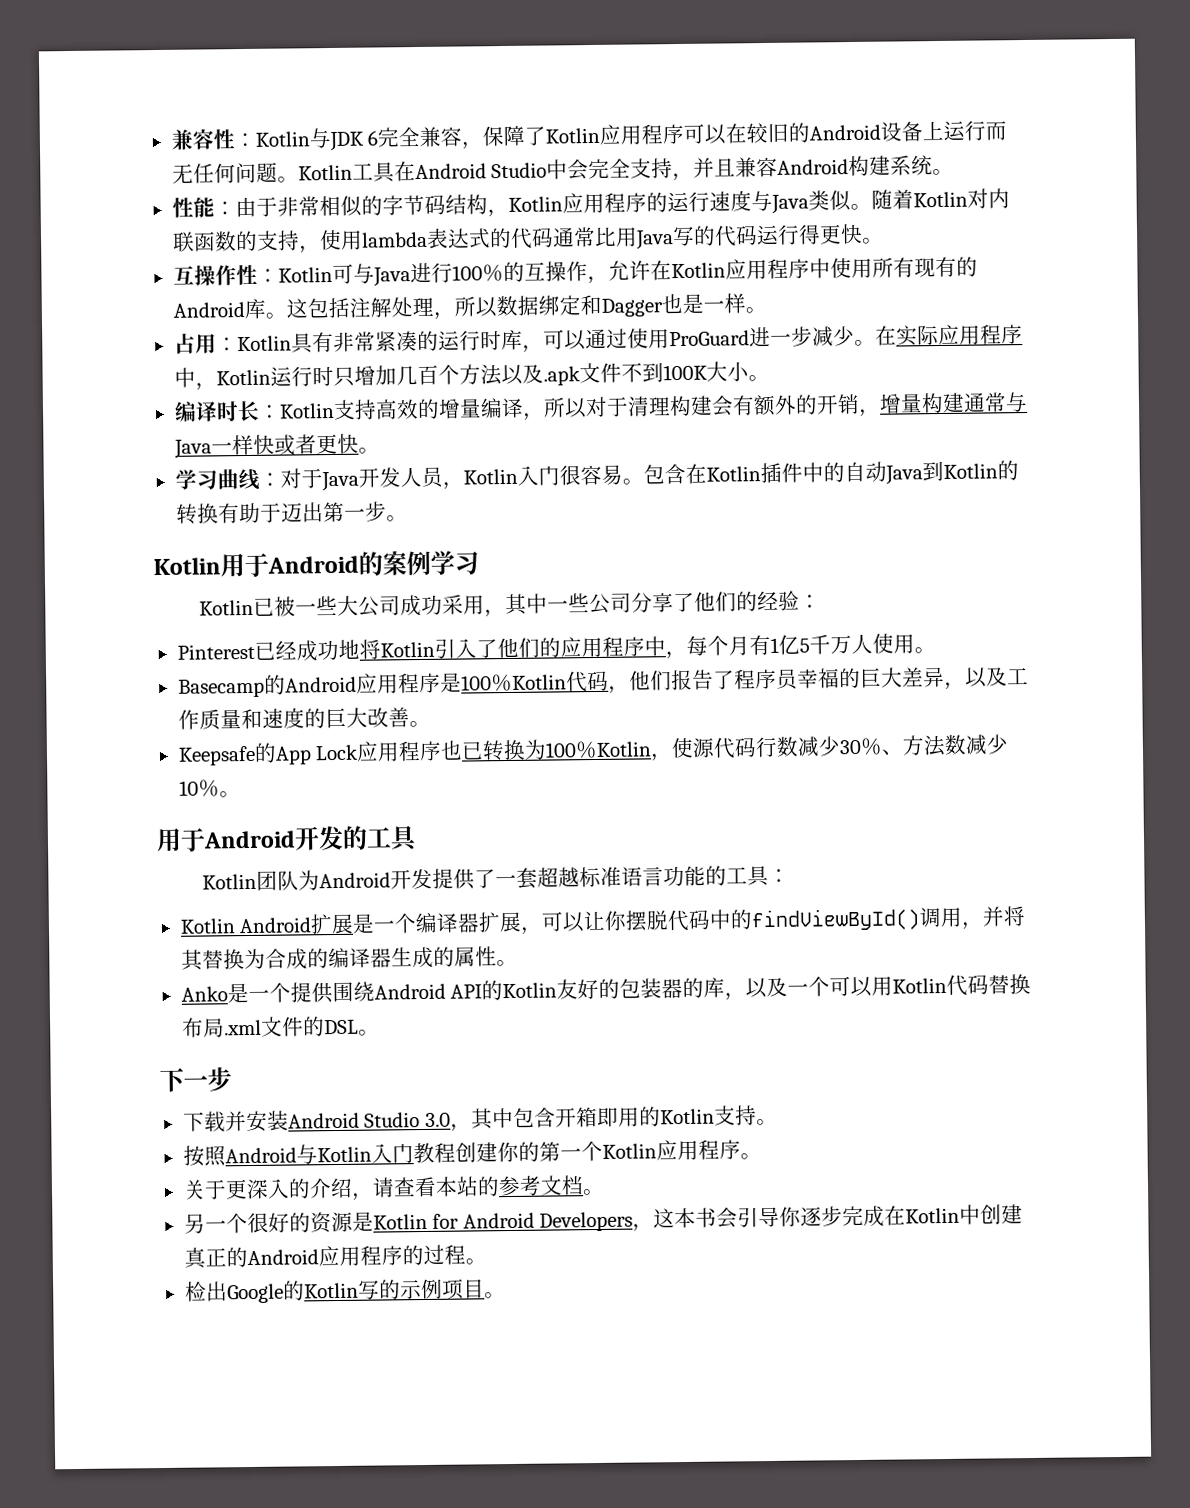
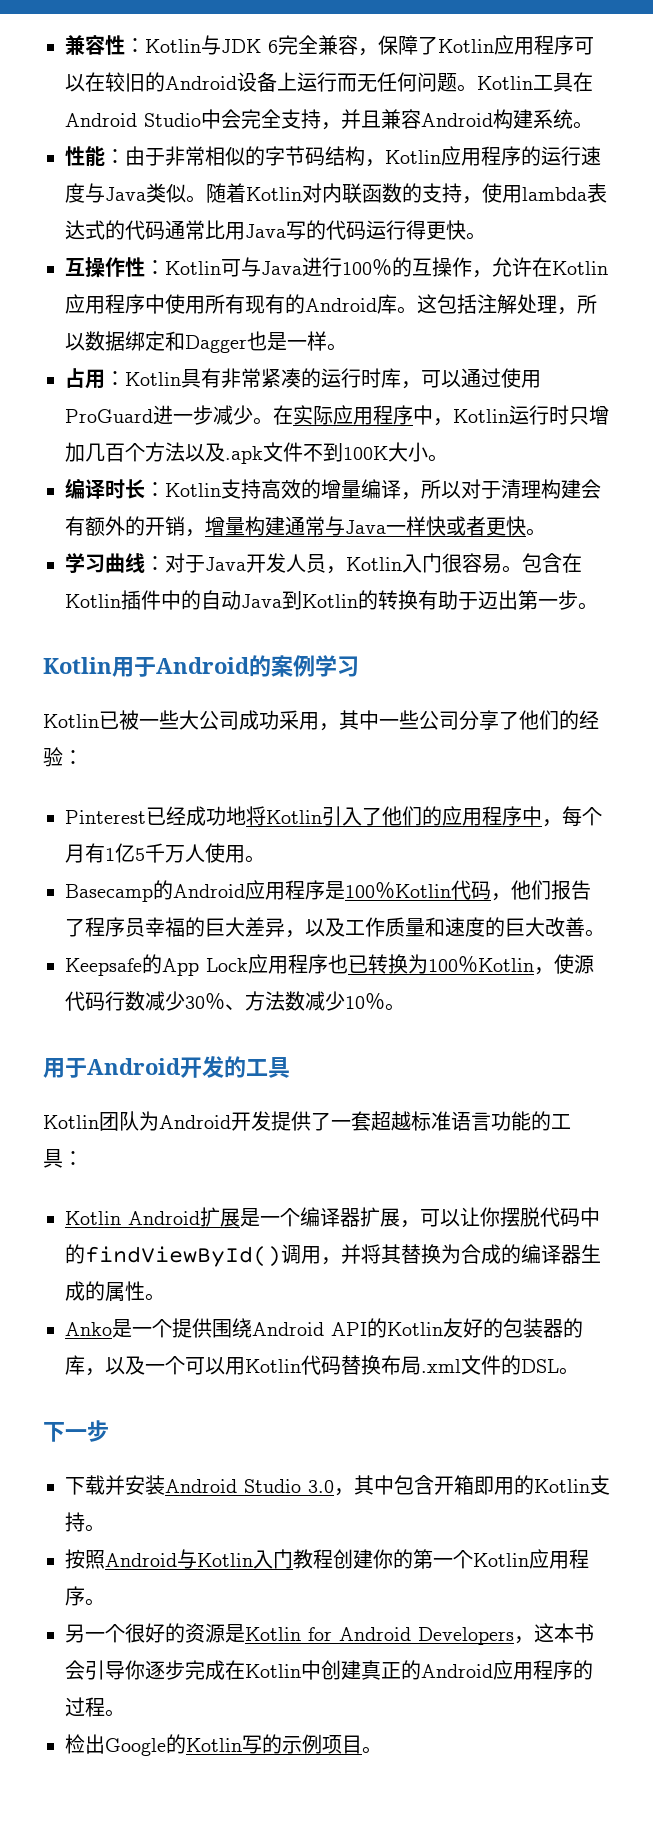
[182,1175,605,1201] // 关于更深入的介绍，请查看本站的参考文档。 -> (105, 1602) none

